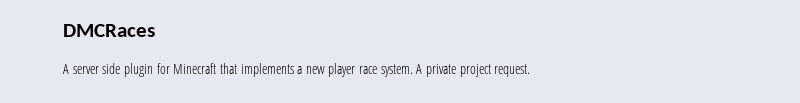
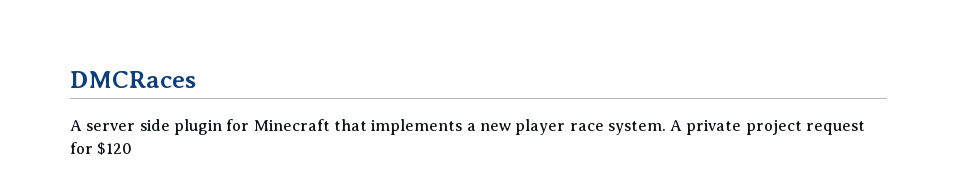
[494,64,531,77] request. -> [806,121,866,135] [70,142,133,155] request for $120

